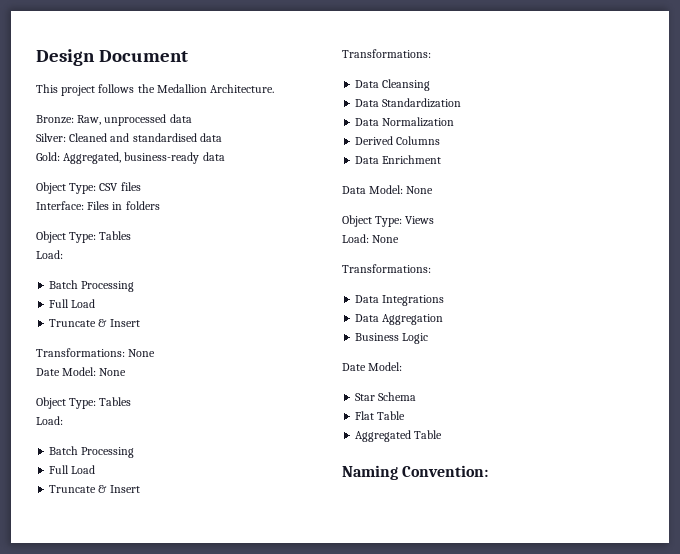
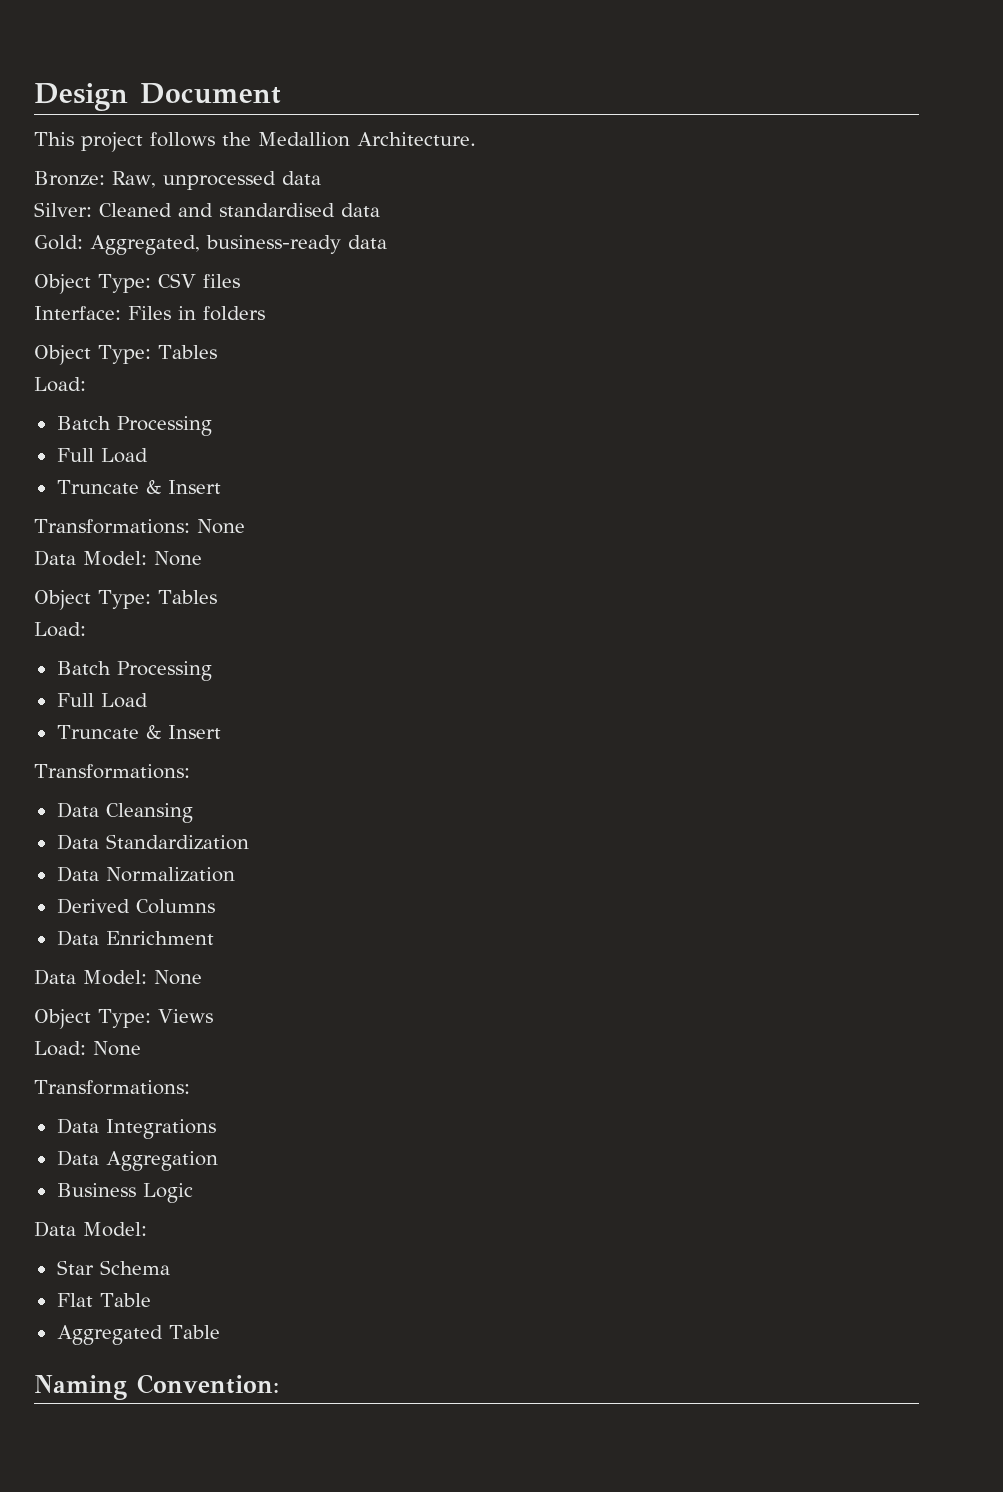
[36,368,60,376] Date -> [34,550,76,566] Data
[342,363,366,371] Date -> [34,1221,76,1237] Data

